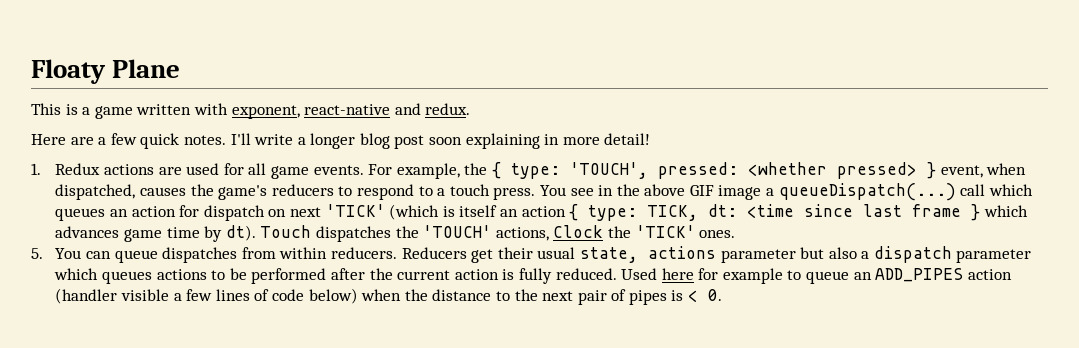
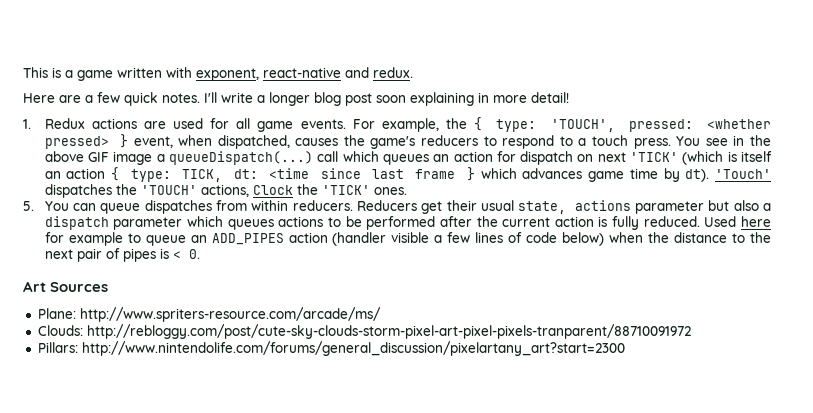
[31,59,181,84] Floaty Plane // -> (23, 72) none
[260,225,312,238] Touch -> [715,169,771,179] 'Touch'
(723, 295) none -> [23,281,109,292] [37,307,381,322] [37,324,691,339] [37,341,625,356] // Art Sources // Plane: http://www.spriters-resource.com/arcade/ms/ // Clouds: http://rebloggy.com/post/cute-sky-clouds-storm-pixel-art-pixel-pixels-tranparent/88710091972 // Pillars: http://www.nintendolife.com/forums/general_discussion/pixelartany_art?start=2300

